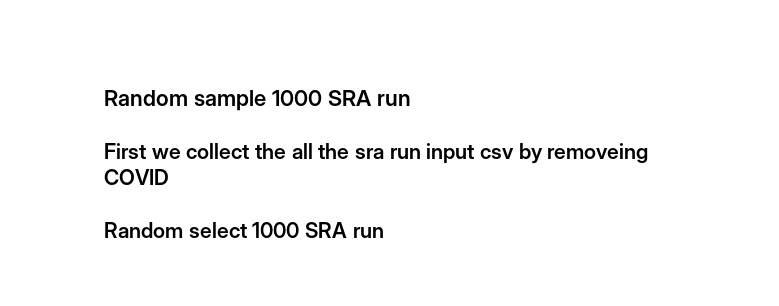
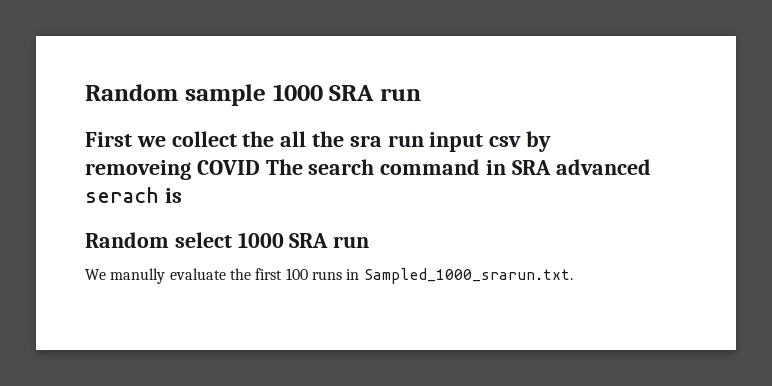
(169, 177) none -> [265,159,651,175] [85,187,182,203] The search command in SRA advanced serach is
(384, 232) none -> [85,268,573,284] // We manully evaluate the first 100 runs in Sampled_1000_srarun.txt.

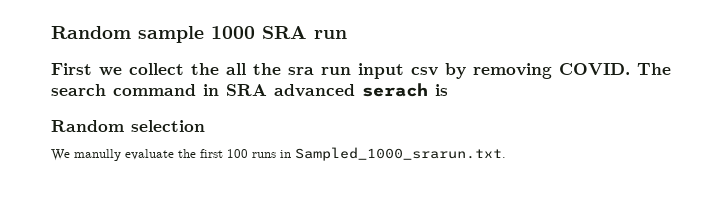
[85,160,260,180] removeing COVID -> [473,63,630,79] removing COVID.
[174,232,370,248] select 1000 SRA run -> [131,120,205,132] selection

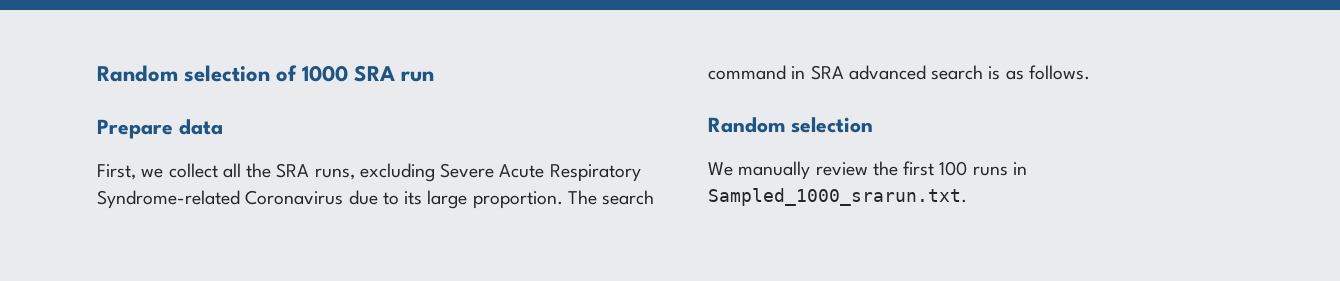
[51,26,204,43] Random sample -> [97,65,298,82] Random selection of
[51,63,92,75] First -> [97,119,223,139] [97,164,136,180] Prepare data // First,
[191,63,219,75] the -> (218, 170) none
[288,63,630,79] sra run input csv by removing COVID. -> [276,163,641,182] [97,190,563,209] SRA runs, excluding Severe Acute Respiratory Syndrome-related Coronavirus due to its large proportion.
[362,83,428,97] serach -> [931,65,984,80] search
(448, 90) none -> [1005,65,1090,80] as follows.
[74,149,174,161] manully evaluate -> [738,161,868,180] manually review

